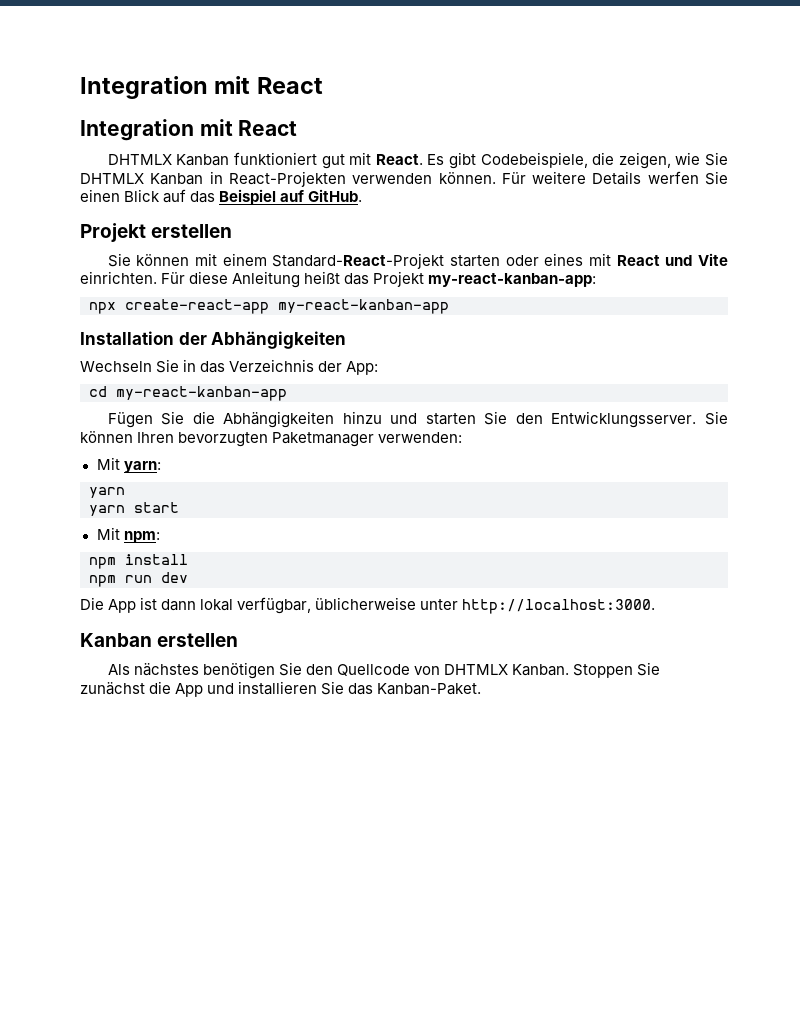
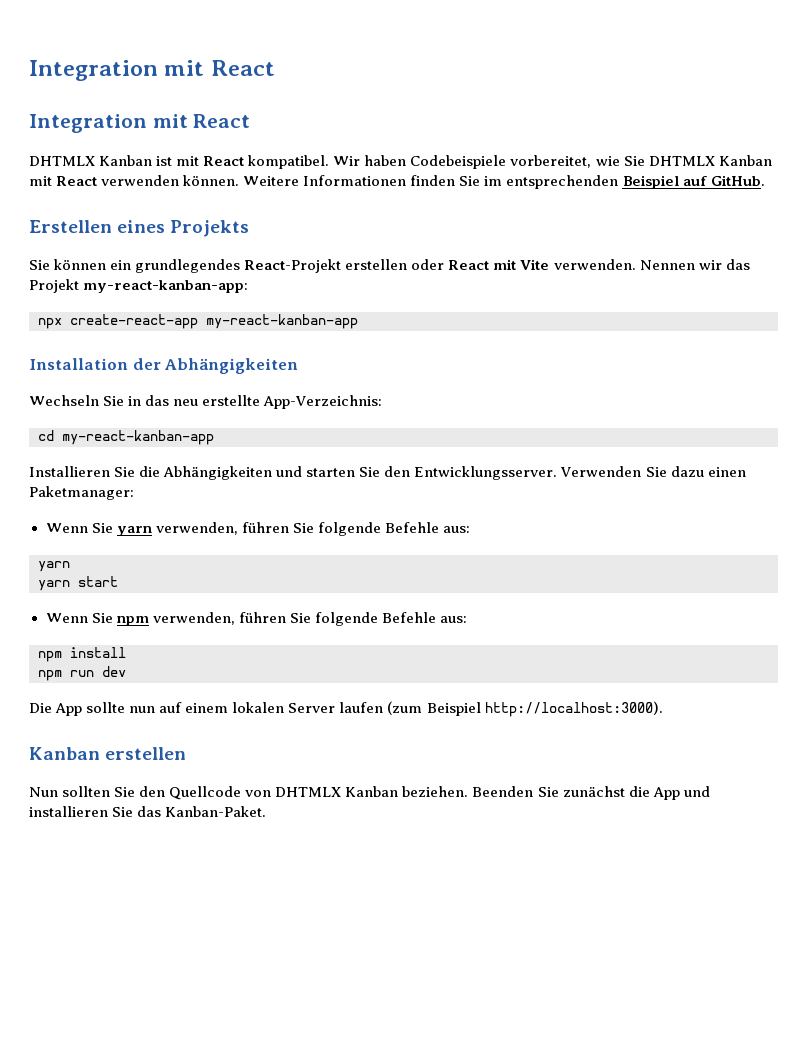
[233,152,728,169] [80,171,728,187] [80,189,216,203] funktioniert gut mit React. Es gibt Codebeispiele, die zeigen, wie Sie DHTMLX Kanban in React-Projekten verwenden können. Für weitere Details werfen Sie einen Blick auf das -> [156,155,772,169] [29,175,619,189] ist mit React kompatibel. Wir haben Codebeispiele vorbereitet, wie Sie DHTMLX Kanban mit React verwenden können. Weitere Informationen finden Sie im entsprechenden
[80,223,233,242] [107,253,729,269] [80,271,341,288] Projekt erstellen // Sie können mit einem Standard-React-Projekt starten oder eines mit React und Vite einrichten. Für diese Anleitung heißt -> [29,220,250,237] [29,259,722,273] Erstellen eines Projekts // Sie können ein grundlegendes React-Projekt erstellen oder React mit Vite verwenden. Nennen wir
[229,359,379,375] Verzeichnis der App: -> [173,395,383,409] neu erstellte App-Verzeichnis:
[107,412,153,428] Fügen -> [29,466,110,477] Installieren
[342,411,382,424] hinzu -> (273, 473) none
[705,411,729,425] [80,431,463,447] [96,457,161,473] [89,487,125,498] [89,502,179,516] [96,527,160,543] Sie können Ihren bevorzugten Paketmanager verwenden: // Mit yarn: // yarn // yarn start // Mit npm: -> [560,466,746,477] [29,486,134,500] [45,522,470,536] [38,561,70,572] [38,576,118,591] [45,612,467,626] Verwenden Sie dazu einen Paketmanager: // Wenn Sie yarn verwenden, führen Sie folgende Befehle aus: // yarn // yarn start // Wenn Sie npm verwenden, führen Sie folgende Befehle aus:
[140,597,656,614] ist dann lokal verfügbar, üblicherweise unter http://localhost:3000. -> [86,701,663,717] sollte nun auf einem lokalen Server laufen (zum Beispiel http://localhost:3000).
[107,662,275,679] Als nächstes benötigen -> [29,786,111,797] Nun sollten
[512,664,634,678] Kanban. Stoppen -> [345,786,534,797] Kanban beziehen. Beenden

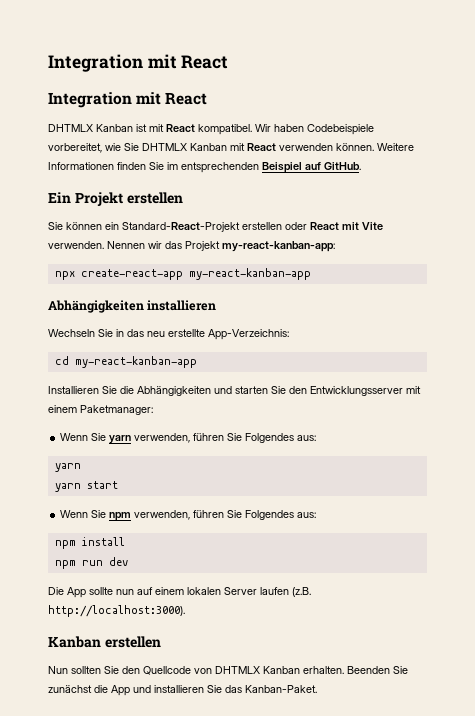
[29,220,250,237] Erstellen eines Projekts -> [48,192,183,206] Ein Projekt erstellen
[135,259,342,273] grundlegendes React-Projekt -> [122,222,240,232] Standard-React-Projekt
[29,358,299,374] Installation der Abhängigkeiten -> [48,300,217,313] Abhängigkeiten installieren
[414,466,746,480] Entwicklungsserver. Verwenden Sie dazu einen -> [310,386,421,396] [48,405,77,413] Entwicklungsserver mit einem
[317,522,439,536] folgende Befehle -> [245,433,295,443] Folgendes
[314,612,436,626] folgende Befehle -> [245,510,295,520] Folgendes
[387,701,481,716] (zum Beispiel -> [292,587,311,597] (z.B.
[402,786,469,797] beziehen. -> [303,666,344,674] erhalten.

